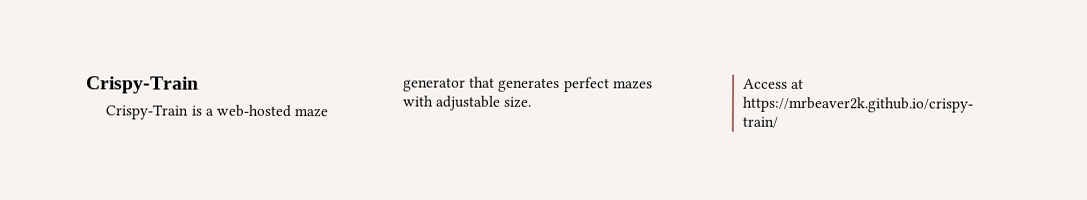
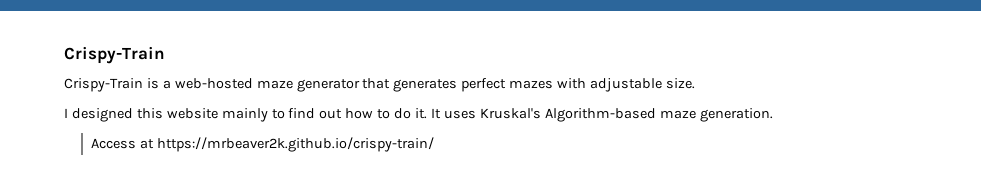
(533, 102) none -> [64,108,773,122] // I designed this website mainly to find out how to do it. It uses Kruskal's Algorithm-based maze generation.

